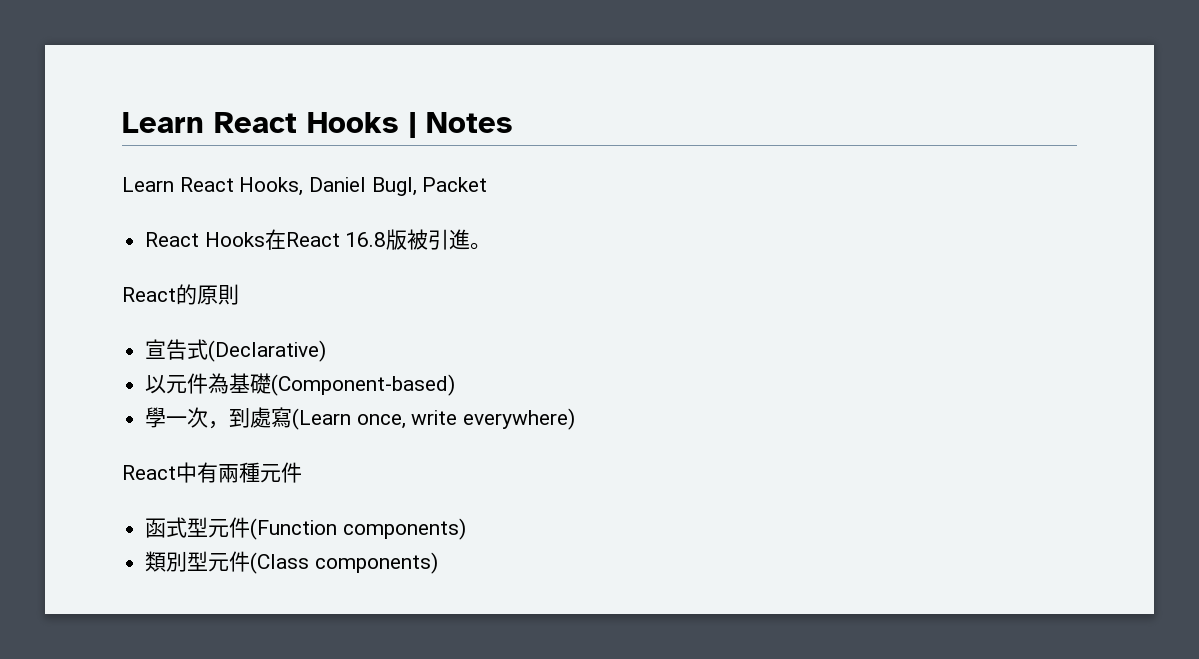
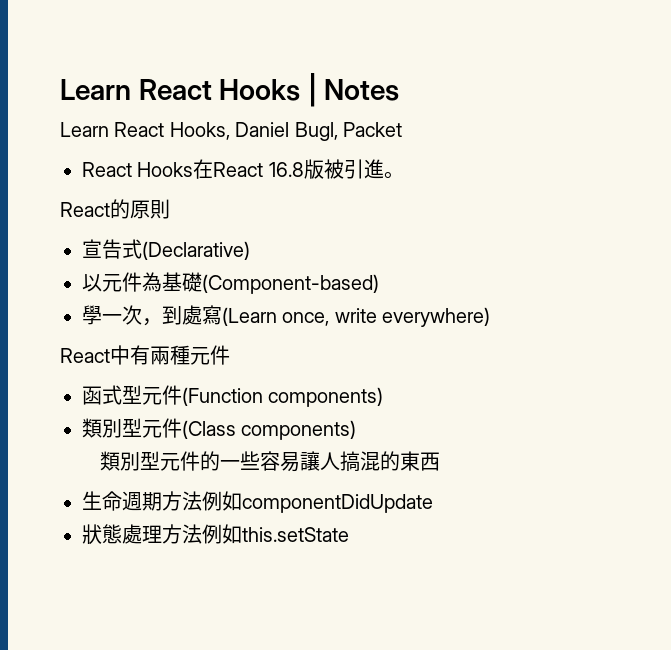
(438, 563) none -> [99,451,440,472] [82,491,433,513] [82,524,349,545] // 類別型元件的一些容易讓人搞混的東西 // 生命週期方法例如componentDidUpdate // 狀態處理方法例如this.setState

